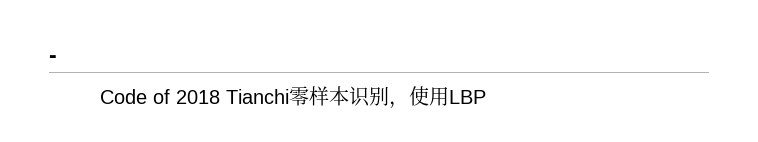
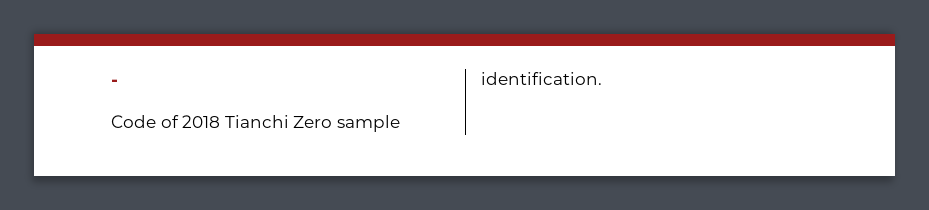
[288,86,486,109] 零样本识别，使用LBP -> [293,115,400,132] [481,72,602,85] Zero sample identification.

